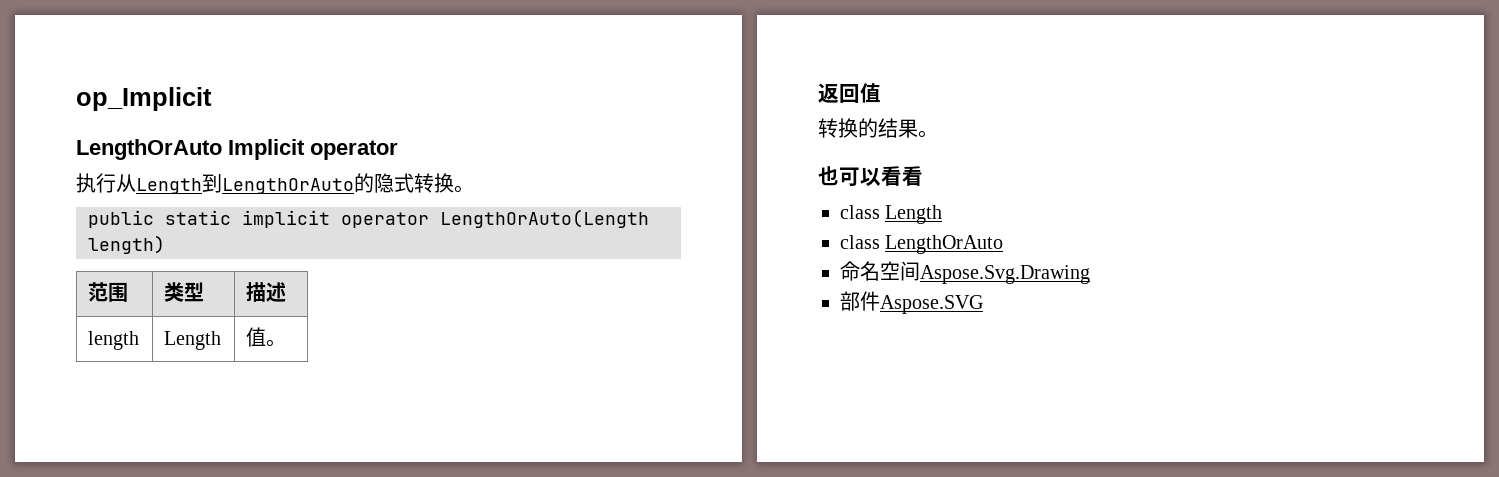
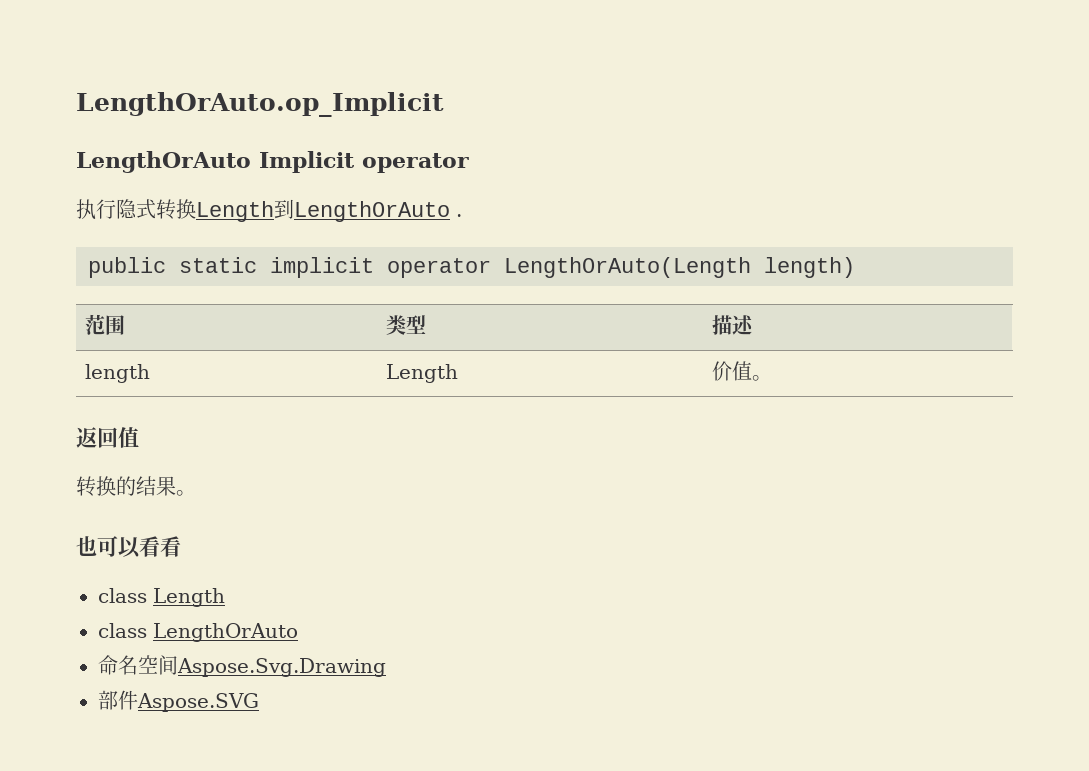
[76,87,212,111] op_Implicit -> [76,92,444,117] LengthOrAuto.op_Implicit
[116,173,474,194] 从Length到LengthOrAuto的隐式转换。 -> [116,199,462,222] 隐式转换Length到LengthOrAuto .
(222, 340) none -> [712,361,733,381] 价

